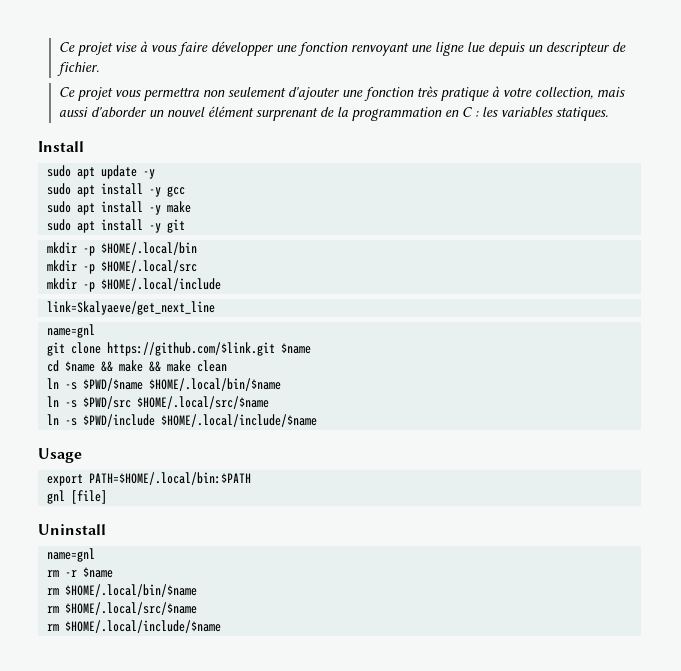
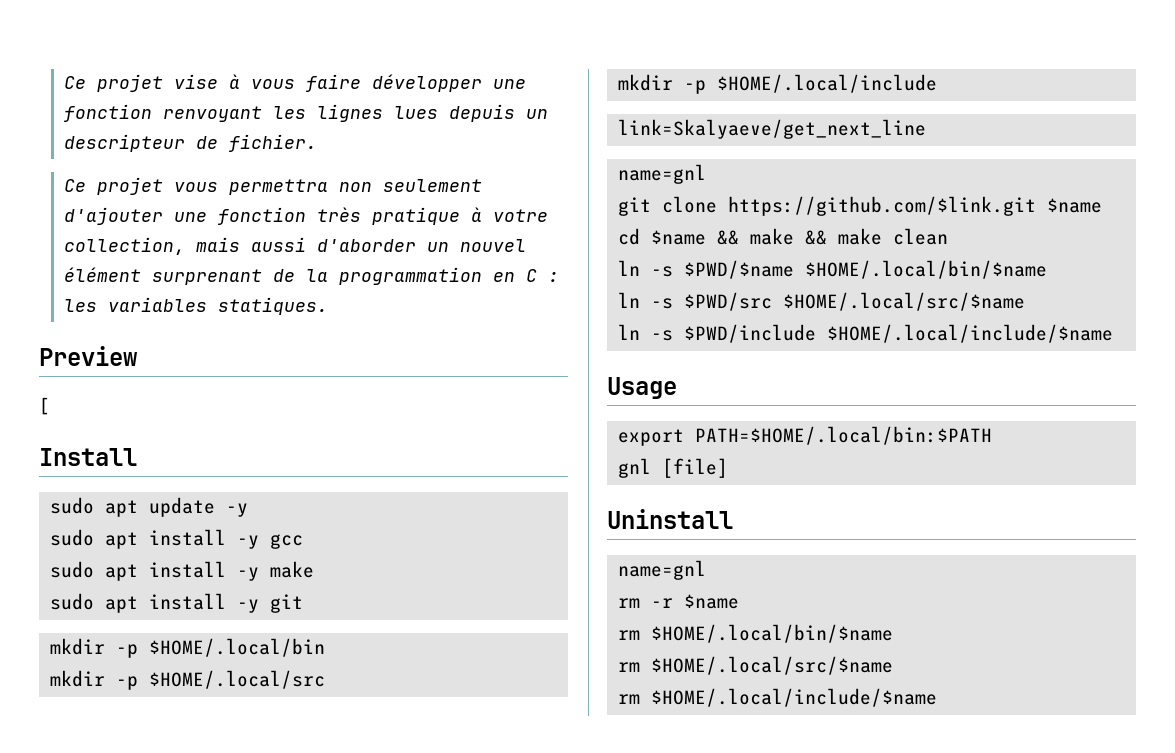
[411,42,486,56] une ligne lue -> [272,104,438,122] les lignes lues
(609, 114) none -> [39,346,138,366] [39,397,50,415] // Preview // [

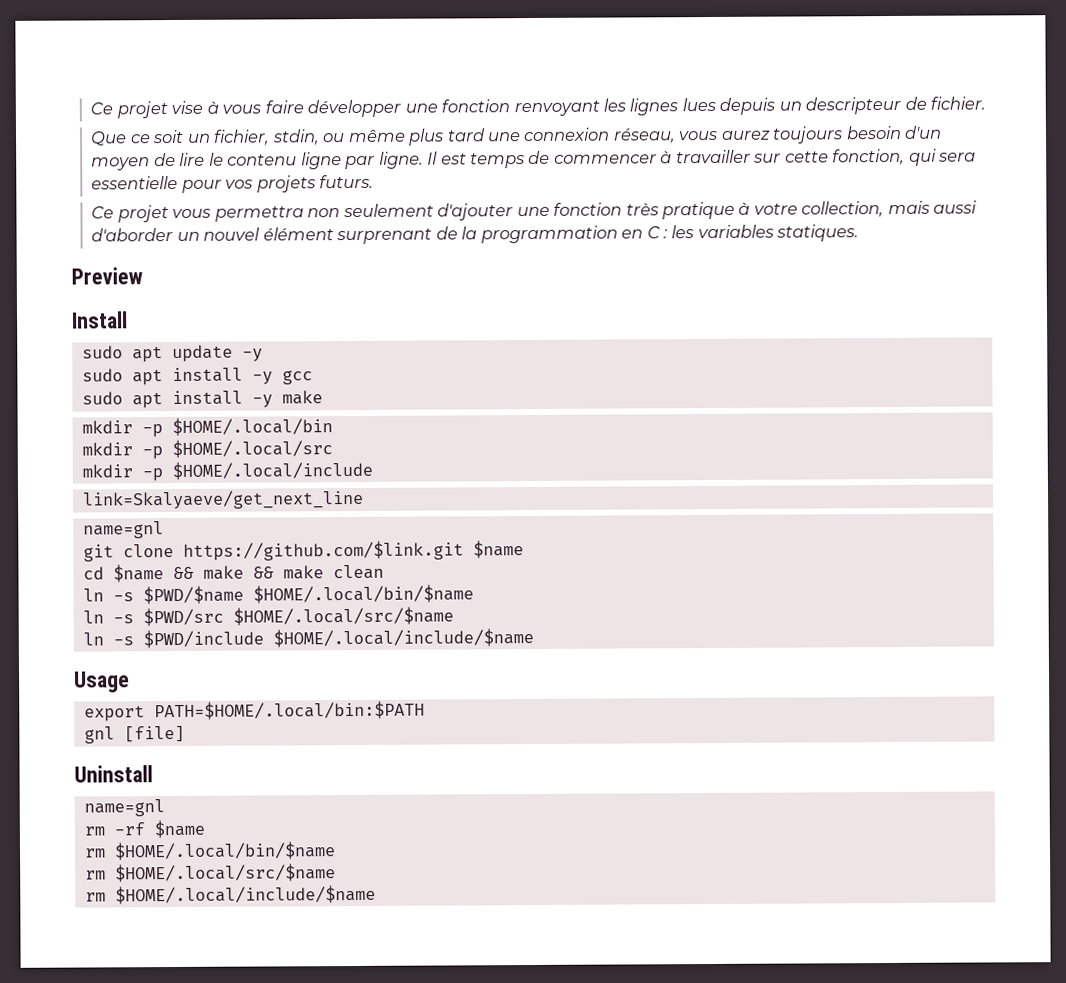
(317, 143) none -> [90,125,943,146] [91,148,977,171] [91,174,375,193] // Que ce soit un fichier, stdin, ou même plus tard une connexion réseau, vous aurez toujours besoin d'un moyen de lire le contenu ligne par ligne. Il est temps de commencer à travailler sur cette fonction, qui sera essentielle pour vos projets futurs.
[39,397,50,415] // [ -> (143, 276) none
[49,593,303,613] // sudo apt install -y git -> (323, 397) none
[650,598,673,608] -r -> [113,822,145,836] -rf

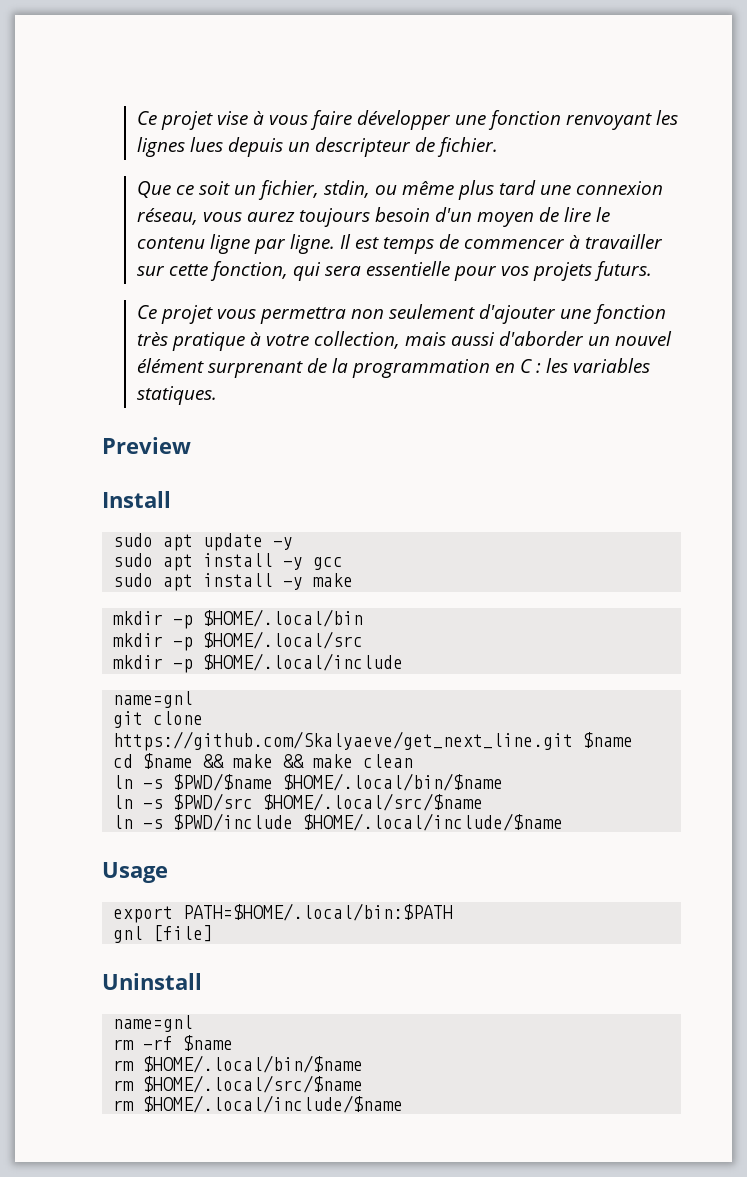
[81,489,364,510] // link=Skalyaeve/get_next_line -> (404, 662) none
[182,540,464,561] https://github.com/$link.git -> [113,731,574,751] https://github.com/Skalyaeve/get_next_line.git

